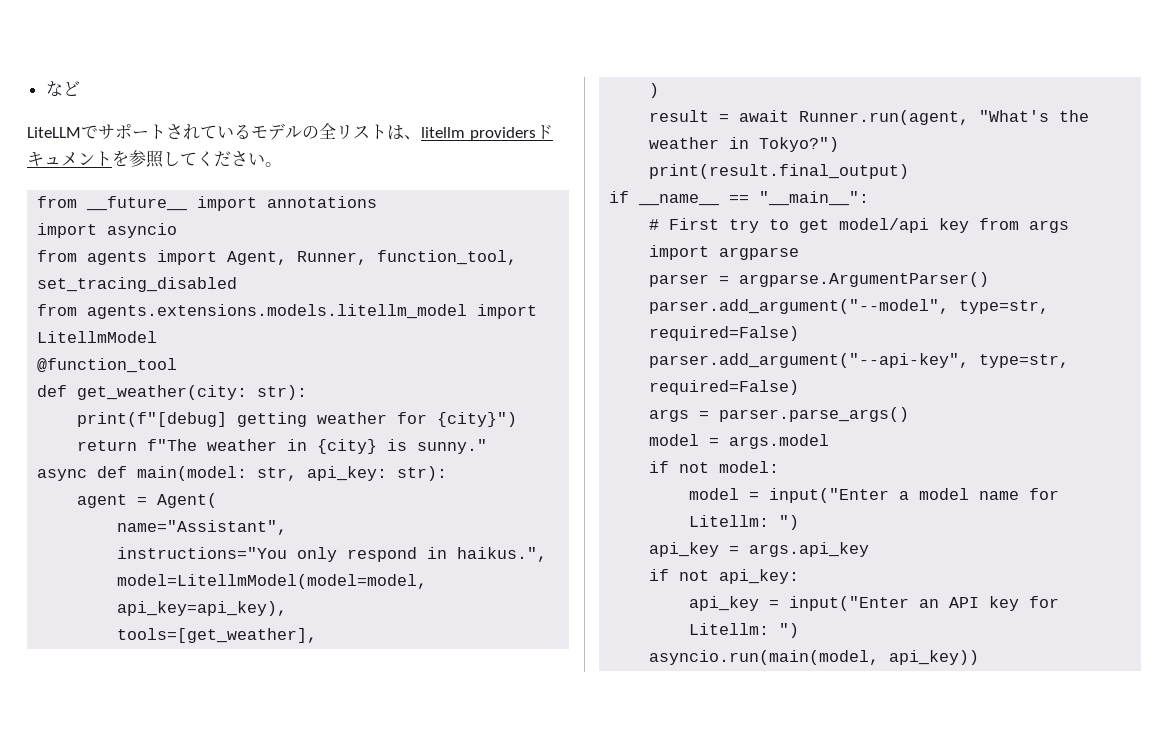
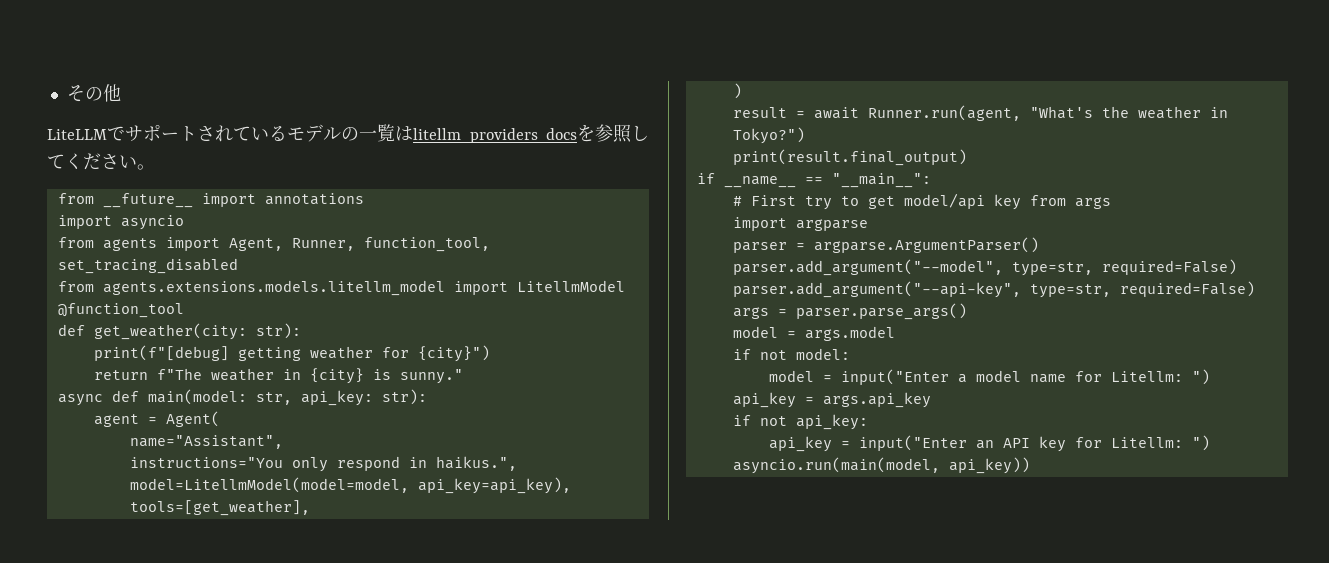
[45,81,80,96] など -> [66,84,121,102] その他
[319,123,553,141] [27,151,112,167] 全リストは、litellm providersドキュメント -> [359,124,577,143] 一覧はlitellm providers docs

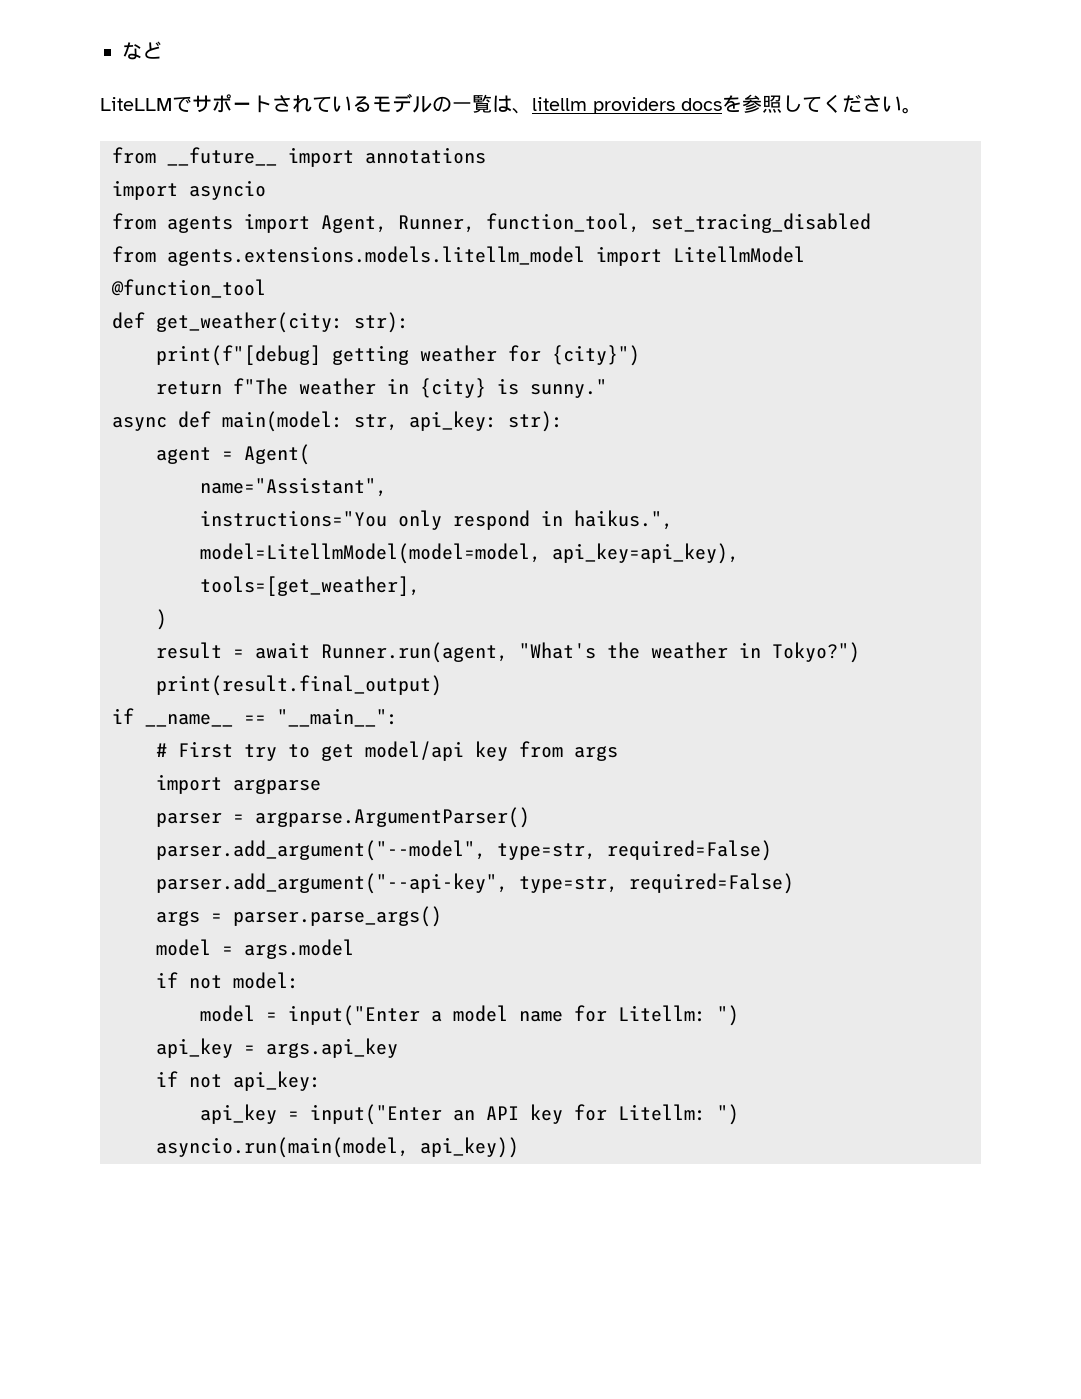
[66,84,121,102] その他 -> [122,41,162,60] など
(413, 133) none -> [512,108,532,114] 、

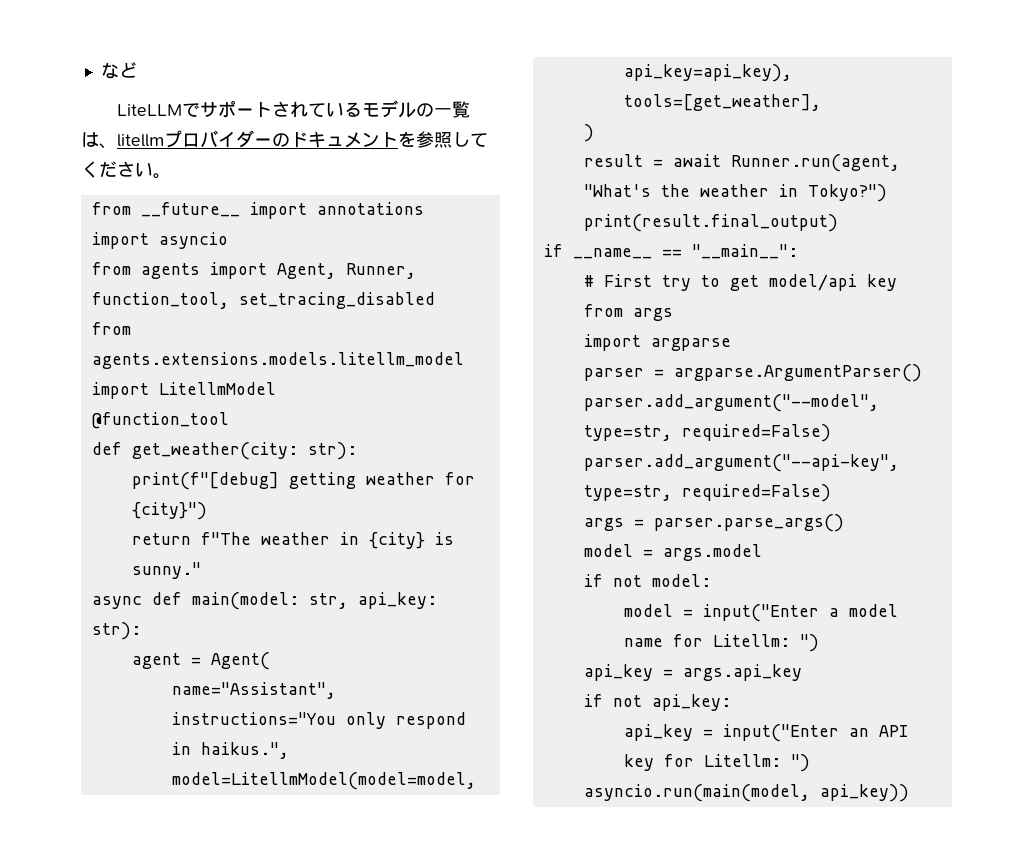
[593,97,722,114] providers docs -> [164,130,398,148] プロバイダーのドキュメント

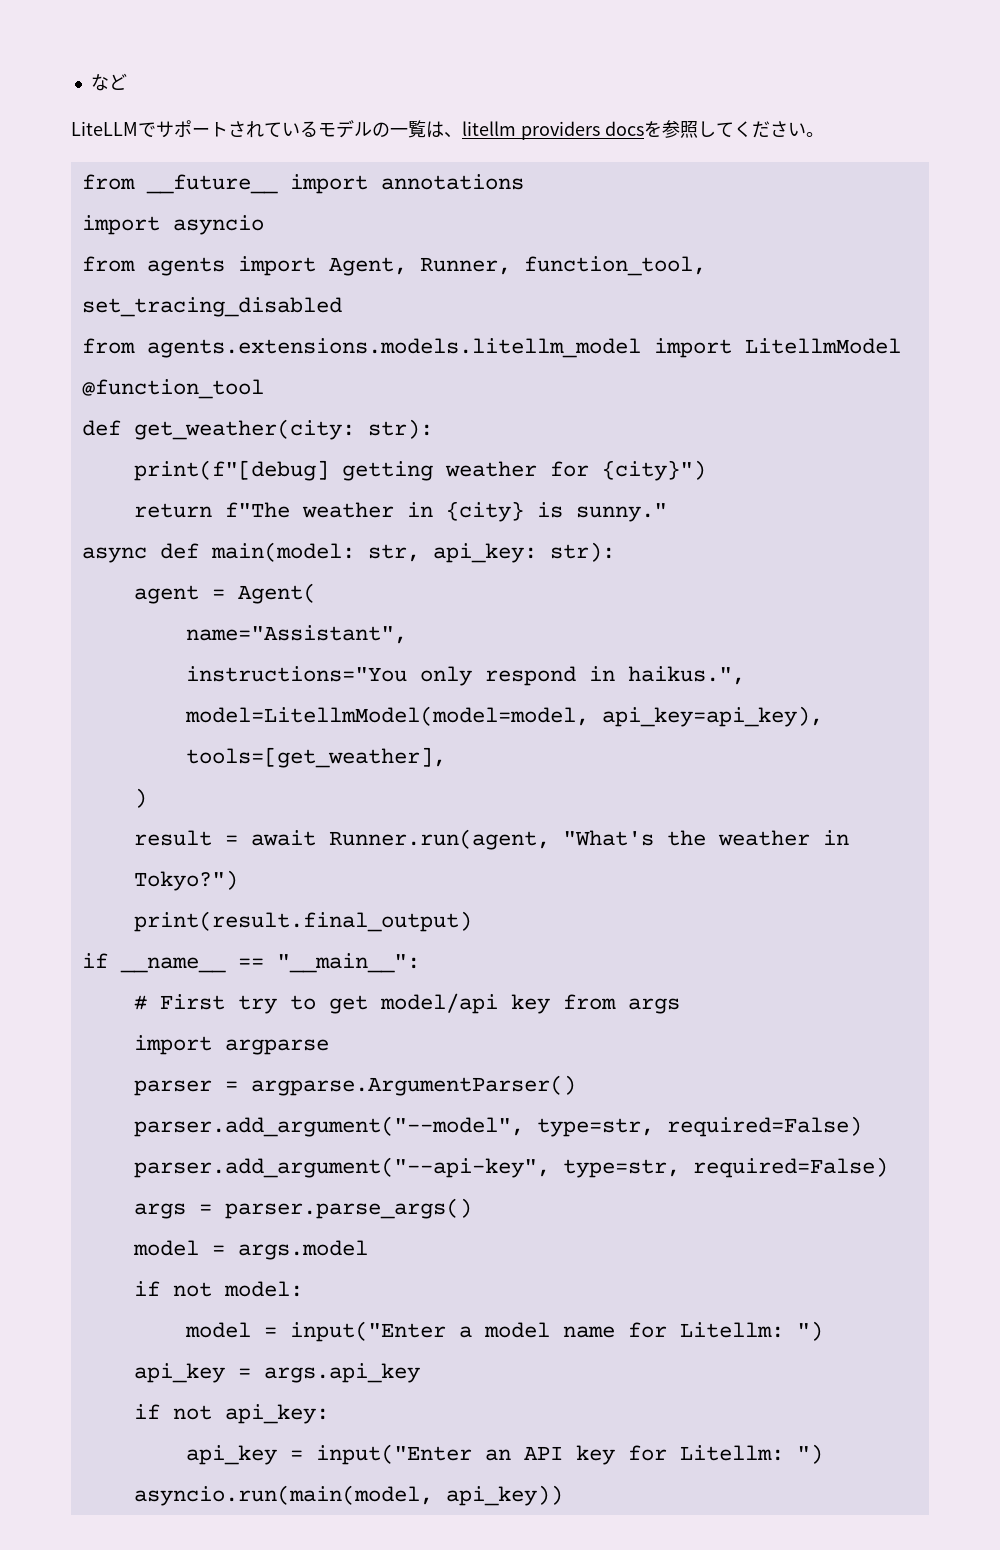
[164,130,398,148] プロバイダーのドキュメント -> [520,121,644,140] providers docs

